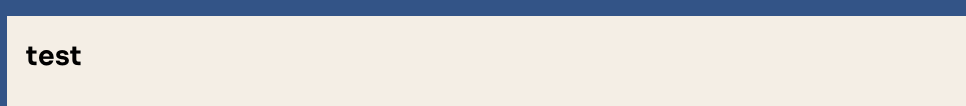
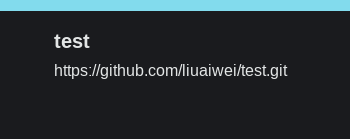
(82, 56) none -> [54,64,288,79] // https://github.com/liuaiwei/test.git

